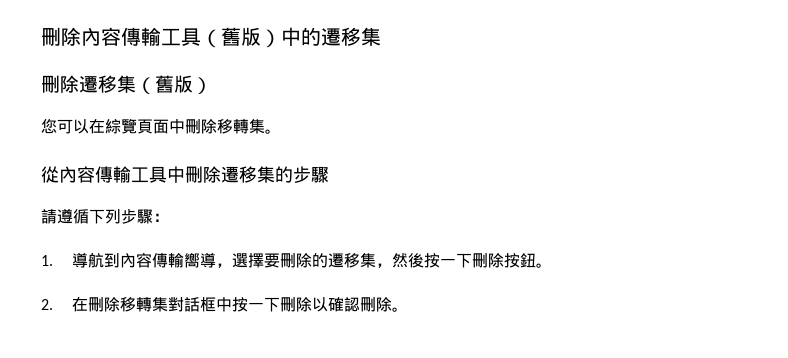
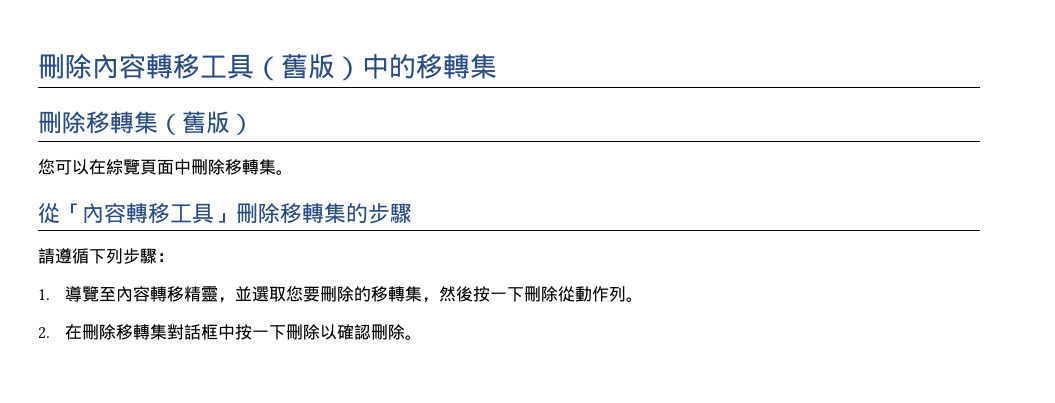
[121,27,161,46] 傳輸 -> [146,54,200,79] 轉移
[321,27,361,46] 遷移 -> [416,54,470,79] 移轉
[79,75,117,93] 遷移 -> [86,111,134,134] 移轉
[59,166,257,183] 內容傳輸工具中刪除遷移 -> [60,203,324,224] 「內容轉移工具」刪除移轉
[87,252,264,268] 航到內容傳輸嚮導，選擇 -> [82,286,304,303] 覽至內容轉移精靈，並選取您
[327,253,360,268] 遷移 -> [371,286,406,302] 移轉
[503,253,536,268] 按鈕 -> [558,286,627,302] 從動作列

